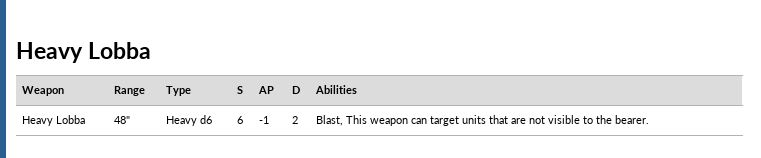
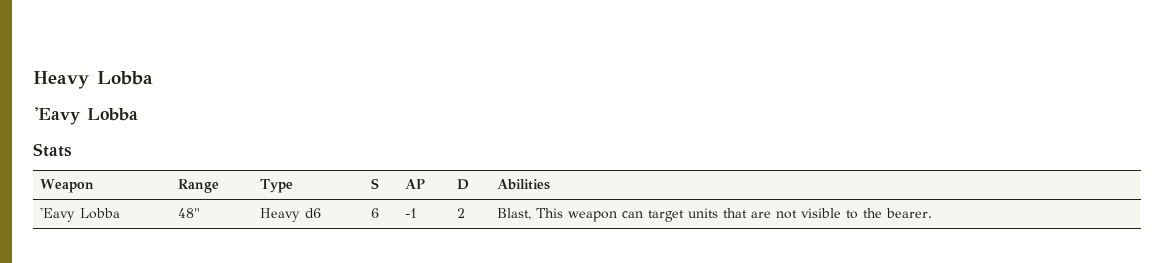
[16,42,152,63] Heavy Lobba -> [33,71,153,89] [33,107,138,125] [33,143,72,157] Heavy Lobba // 'Eavy Lobba // Stats
[21,116,53,126] Heavy -> [40,207,76,222] 'Eavy

